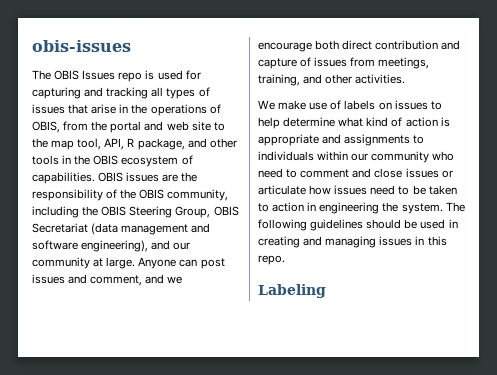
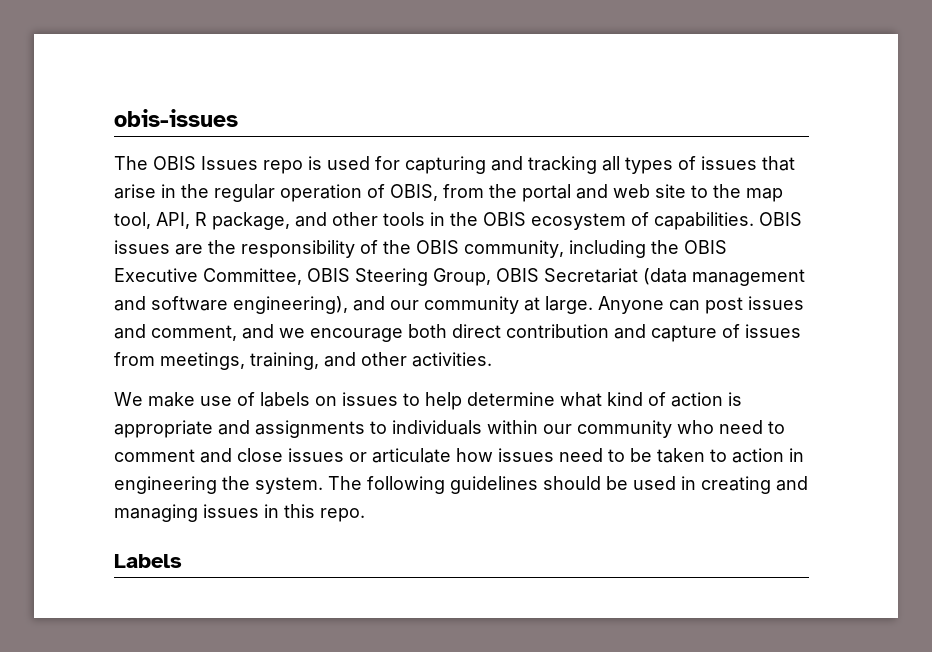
[150,104,207,116] operations -> [214,184,362,202] regular operation
(127, 211) none -> [114,268,350,285] Executive Committee, OBIS
[258,284,326,298] Labeling -> [114,554,182,568] Labels

